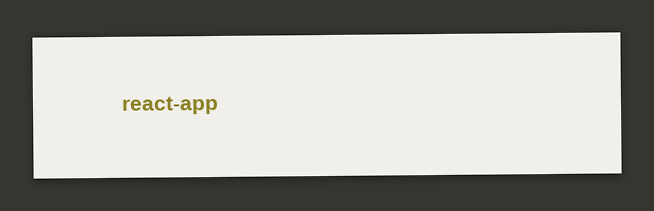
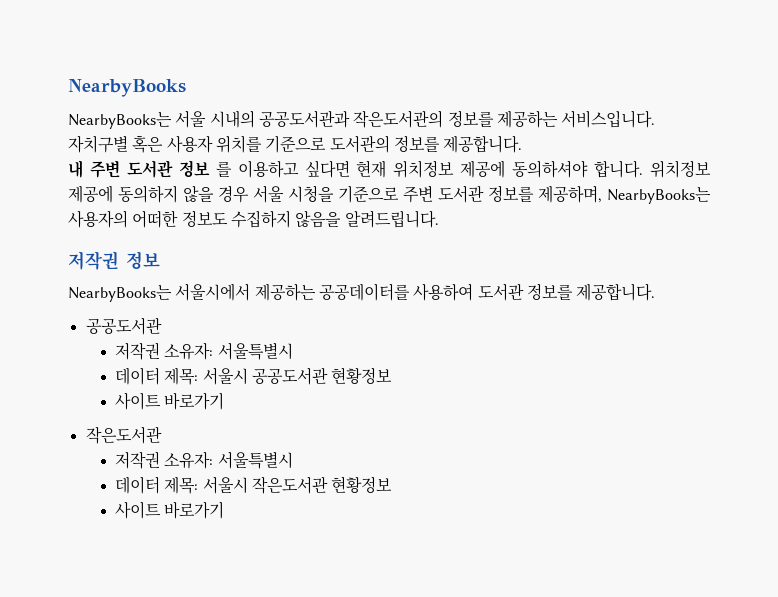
[121,95,219,115] react-app -> [68,79,186,97] [68,110,656,129] [68,135,523,153] [68,160,711,178] [68,185,711,204] [68,210,439,228] [68,251,160,270] [68,283,656,302] [85,317,162,335] [114,342,293,360] [114,367,393,385] [114,392,225,410] [85,426,162,444] [114,451,293,469] [114,476,393,494] [114,501,225,519] NearbyBooks // NearbyBooks는 서울 시내의 공공도서관과 작은도서관의 정보를 제공하는 서비스입니다. 자치구별 혹은 사용자 위치를 기준으로 도서관의 정보를 제공합니다. // 내 주변 도서관 정보 를 이용하고 싶다면 현재 위치정보 제공에 동의하셔야 합니다. 위치정보 제공에 동의하지 않을 경우 서울 시청을 기준으로 주변 도서관 정보를 제공하며, NearbyBooks는 사용자의 어떠한 정보도 수집하지 않음을 알려드립니다. // 저작권 정보 // NearbyBooks는 서울시에서 제공하는 공공데이터를 사용하여 도서관 정보를 제공합니다. // 공공도서관 // 저작권 소유자: 서울특별시 // 데이터 제목: 서울시 공공도서관 현황정보 // 사이트 바로가기 // 작은도서관 // 저작권 소유자: 서울특별시 // 데이터 제목: 서울시 작은도서관 현황정보 // 사이트 바로가기

